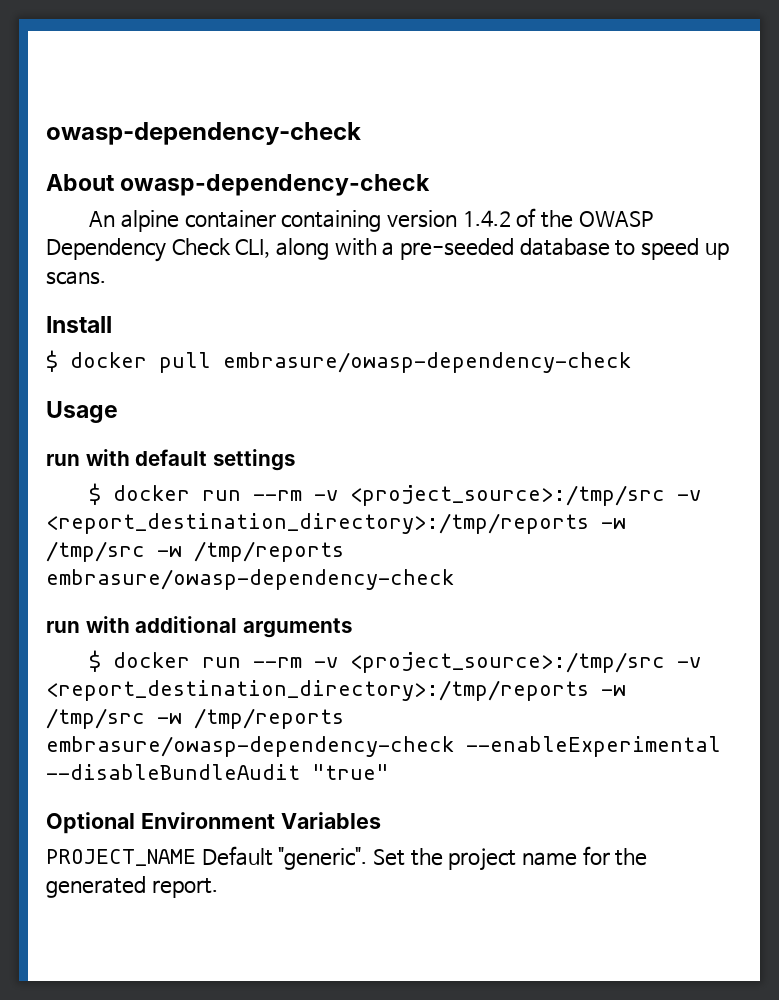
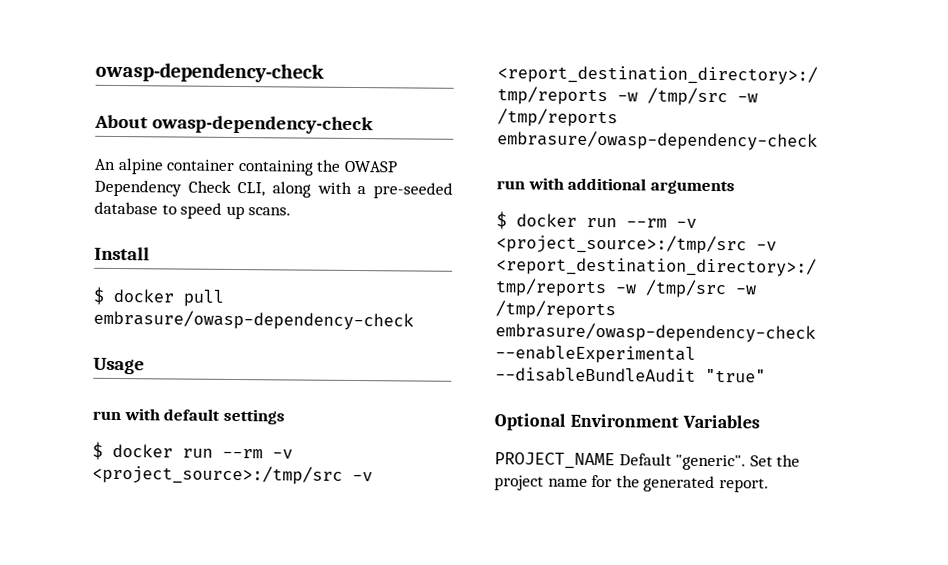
[386,208,537,228] version 1.4.2 of -> (314, 168) none

